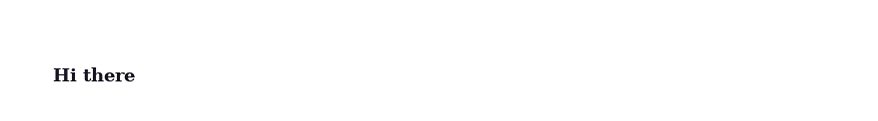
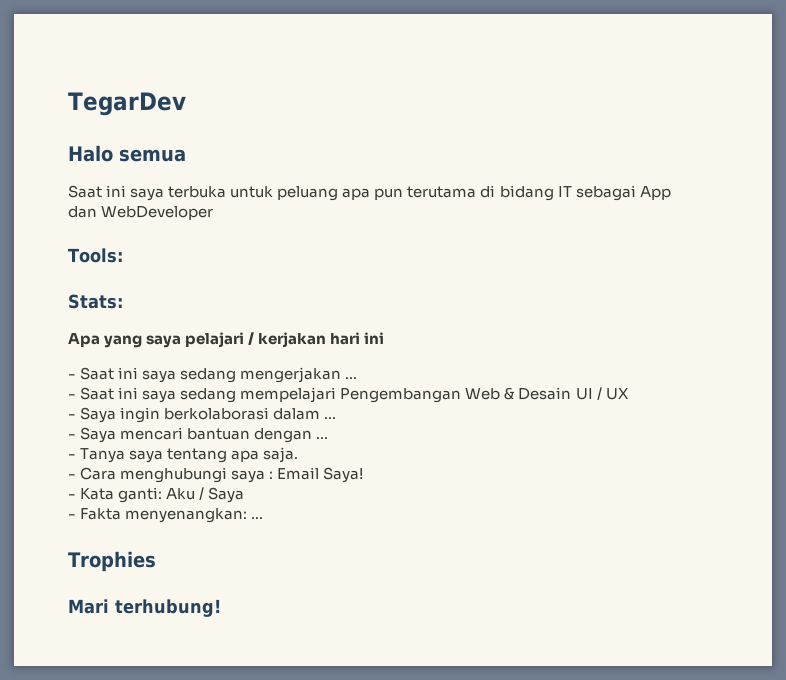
[52,67,135,82] Hi there -> [68,92,186,116] [68,145,186,162] [68,185,671,201] [68,206,214,220] [68,248,123,263] [68,294,123,309] [68,332,385,348] [68,367,358,383] [68,387,629,403] [68,407,337,423] [68,427,329,443] [68,447,299,463] [68,467,364,483] [68,487,245,503] [68,508,264,523] [68,551,156,572] [68,599,221,617] TegarDev // Halo semua // Saat ini saya terbuka untuk peluang apa pun terutama di bidang IT sebagai App dan WebDeveloper // Tools: // Stats: // Apa yang saya pelajari / kerjakan hari ini // - Saat ini saya sedang mengerjakan ... // - Saat ini saya sedang mempelajari Pengembangan Web & Desain UI / UX // - Saya ingin berkolaborasi dalam ... // - Saya mencari bantuan dengan ... // - Tanya saya tentang apa saja. // - Cara menghubungi saya : Email Saya! // - Kata ganti: Aku / Saya // - Fakta menyenangkan: ... // Trophies // Mari terhubung!

